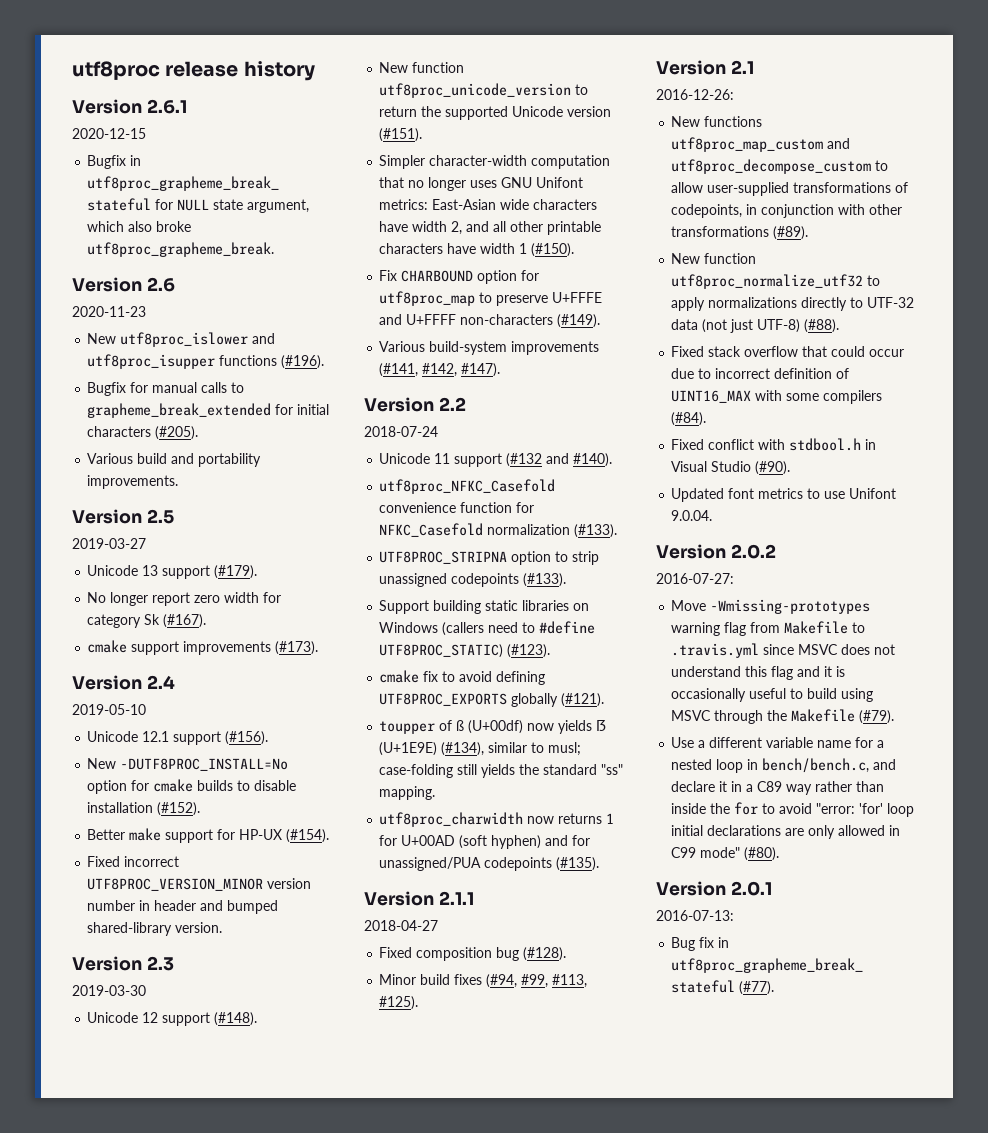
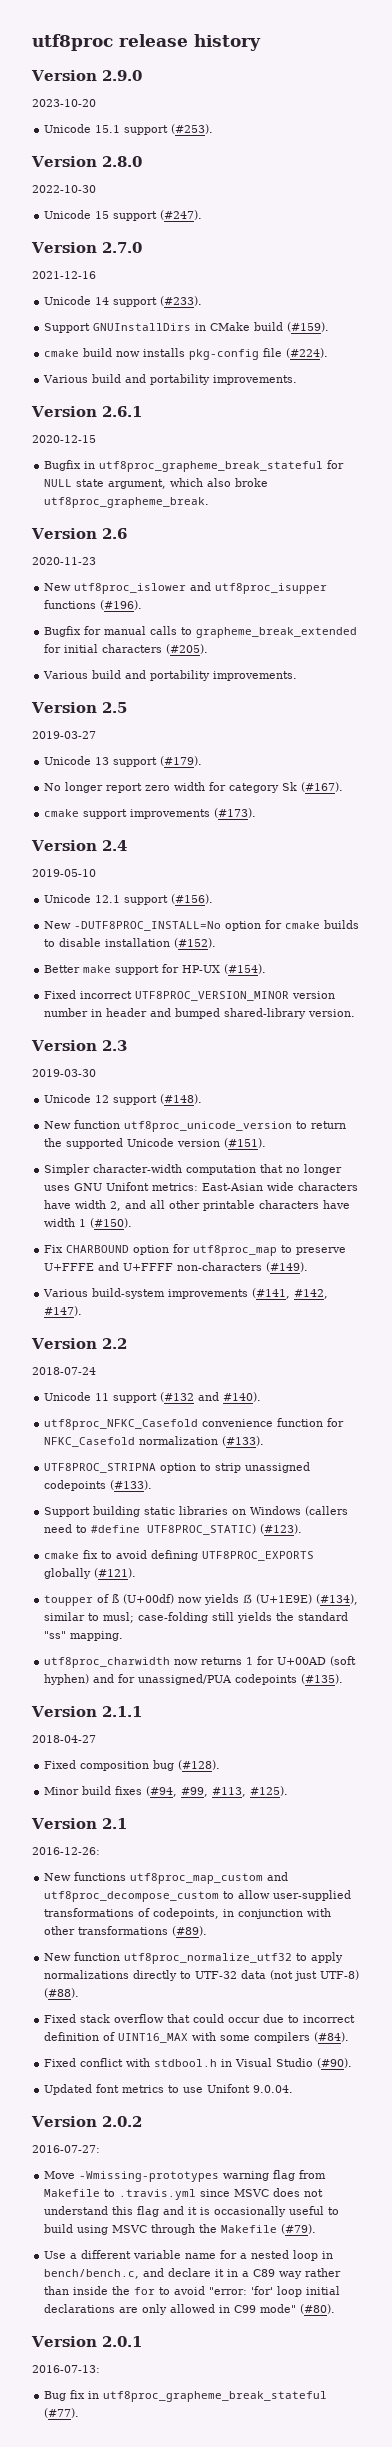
(315, 71) none -> [31,70,142,81] [32,99,96,107] [44,124,214,135] [31,156,142,167] [32,185,96,193] [44,210,203,221] [31,242,142,253] [32,271,96,279] [44,296,203,307] [44,322,330,333] [44,348,329,360] [43,374,298,385] // Version 2.9.0 // 2023-10-20 // Unicode 15.1 support (#253). // Version 2.8.0 // 2022-10-30 // Unicode 15 support (#247). // Version 2.7.0 // 2021-12-16 // Unicode 14 support (#233). // Support GNUInstallDirs in CMake build (#159). // cmake build now installs pkg-config file (#224). // Various build and portability improvements.

